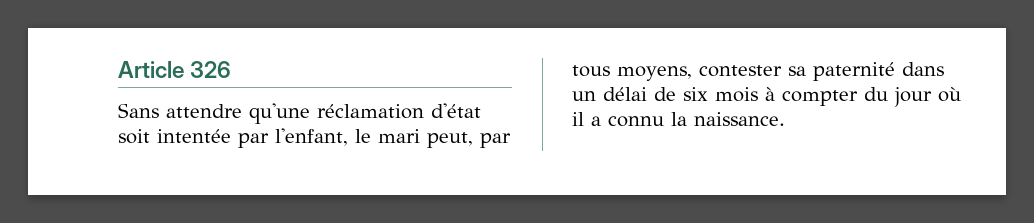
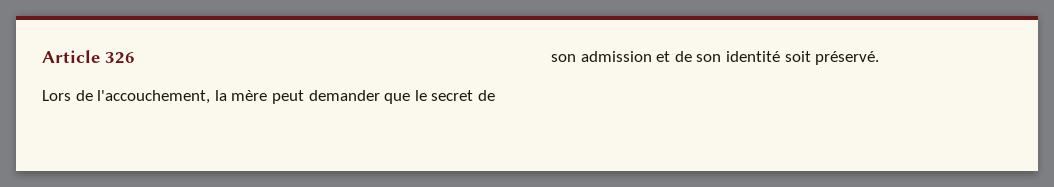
[118,103,481,124] [118,128,511,148] [572,62,944,81] [572,87,961,107] [572,112,785,127] Sans attendre qu'une réclamation d'état soit intentée par l'enfant, le mari peut, par tous moyens, contester sa paternité dans un délai de six mois à compter du jour où il a connu la naissance. -> [42,90,495,104] [551,51,880,65] Lors de l'accouchement, la mère peut demander que le secret de son admission et de son identité soit préservé.

